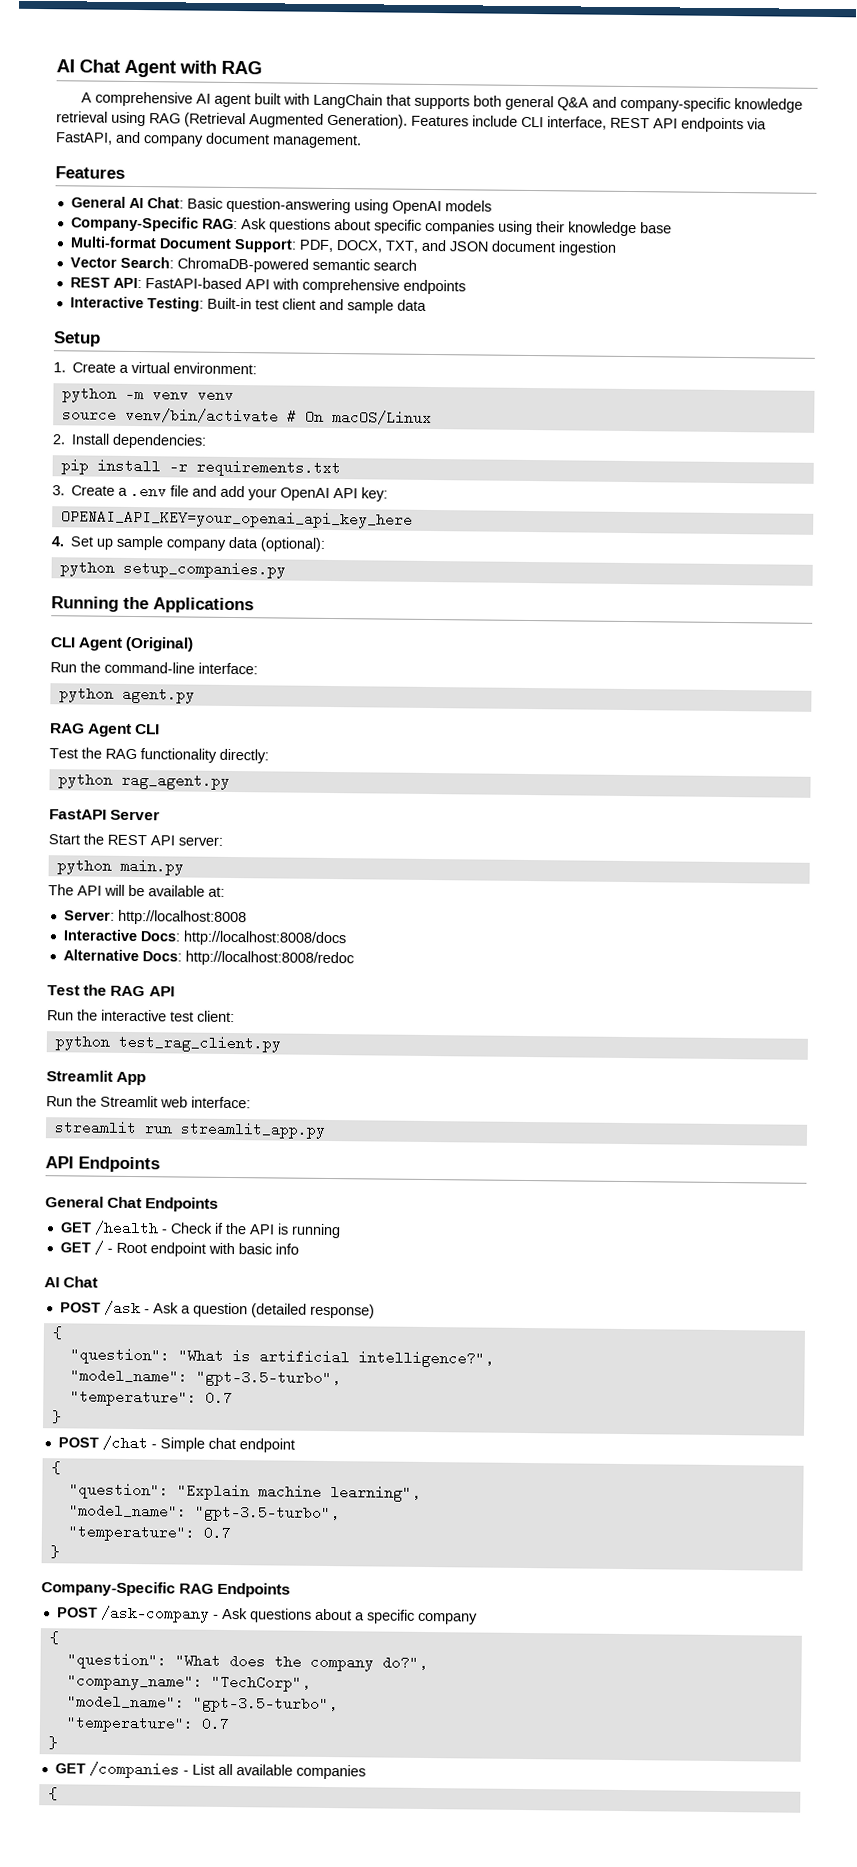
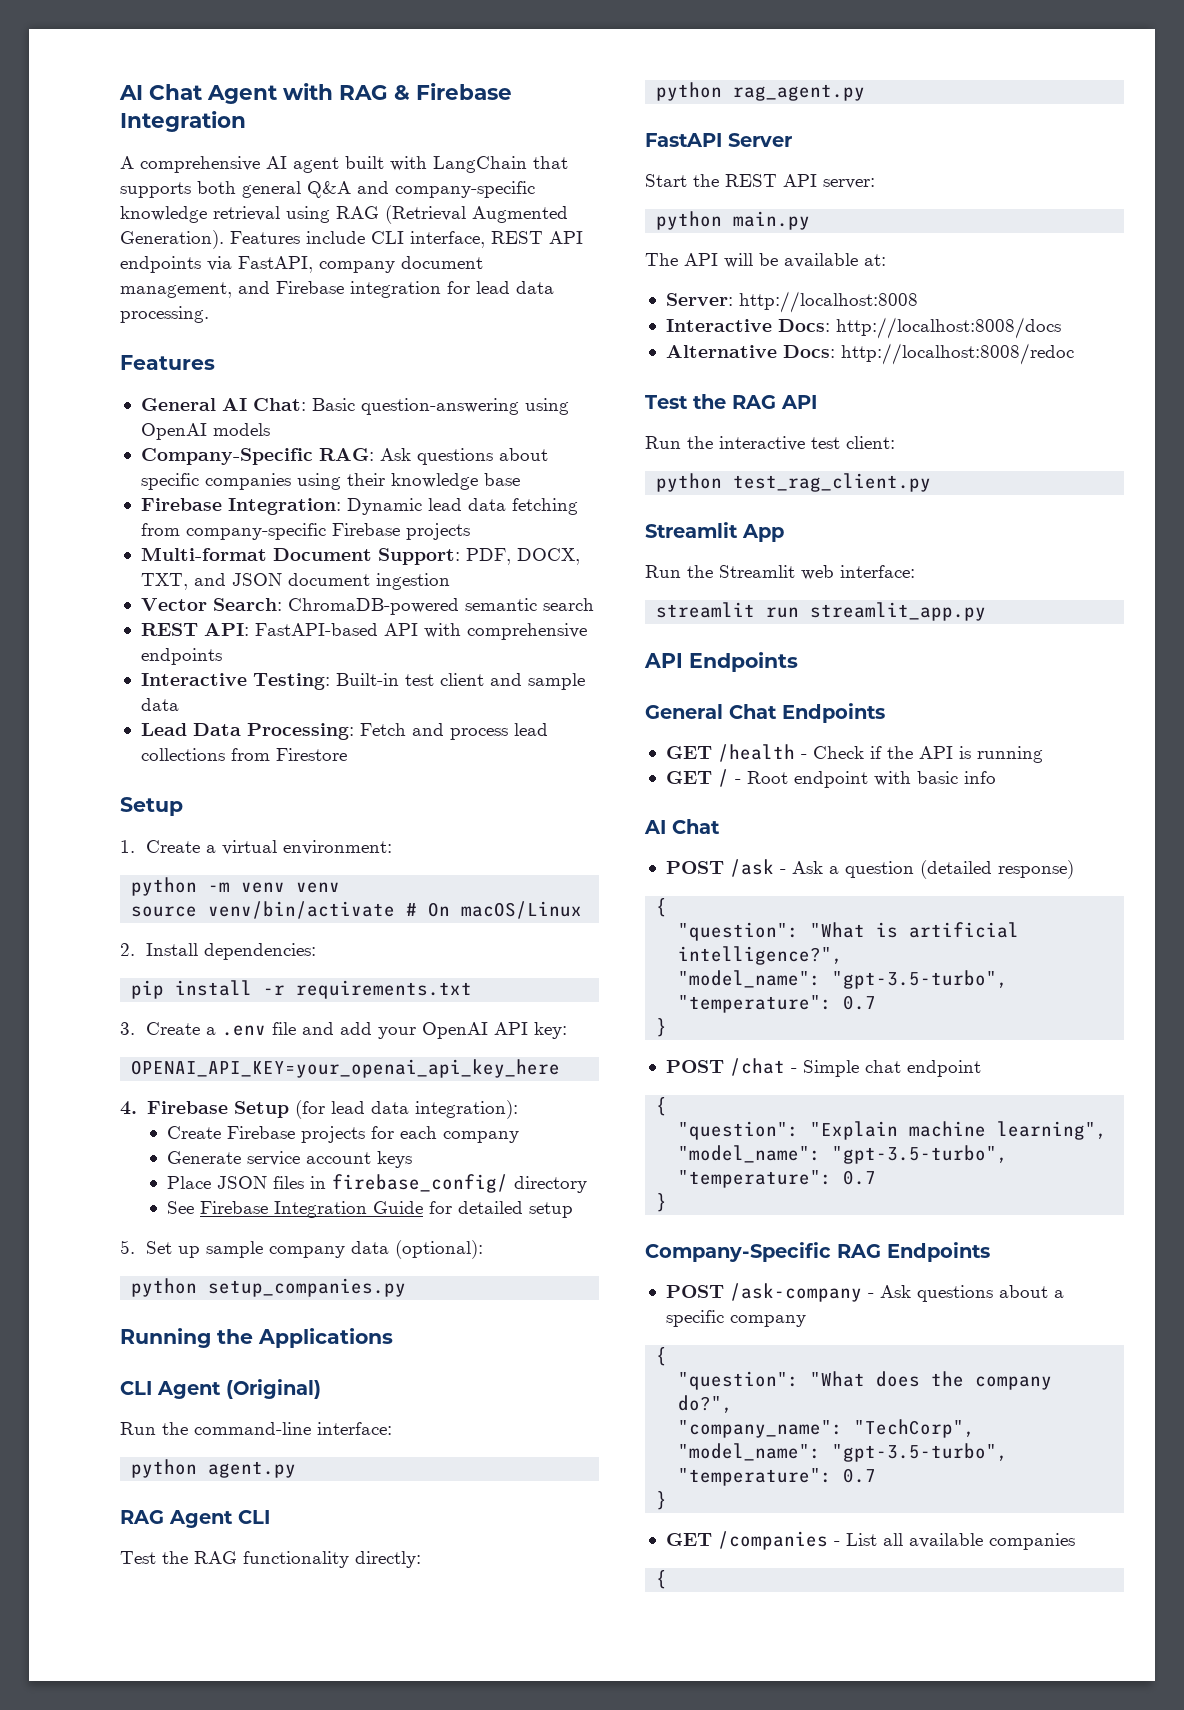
(262, 67) none -> [394,83,512,100] [120,111,246,132] & Firebase Integration
[115,131,141,144] and -> (313, 264) none
[272,134,362,149] management. -> [120,281,554,298] [120,306,209,323] management, and Firebase integration for lead data processing.
(672, 228) none -> [140,498,578,515] [140,523,470,540] // Firebase Integration: Dynamic lead data fetching from company-specific Firebase projects
(427, 305) none -> [140,723,548,740] [140,748,347,761] // Lead Data Processing: Fetch and process lead collections from Firestore
(65, 541) none -> [146,1100,518,1119] [166,1126,519,1143] [166,1151,412,1168] [166,1174,587,1193] [166,1201,573,1218] [120,1240,135,1254] Firebase Setup (for lead data integration): // Create Firebase projects for each company // Generate service account keys // Place JSON files in firebase_config/ directory // See Firebase Integration Guide for detailed setup // 5.

